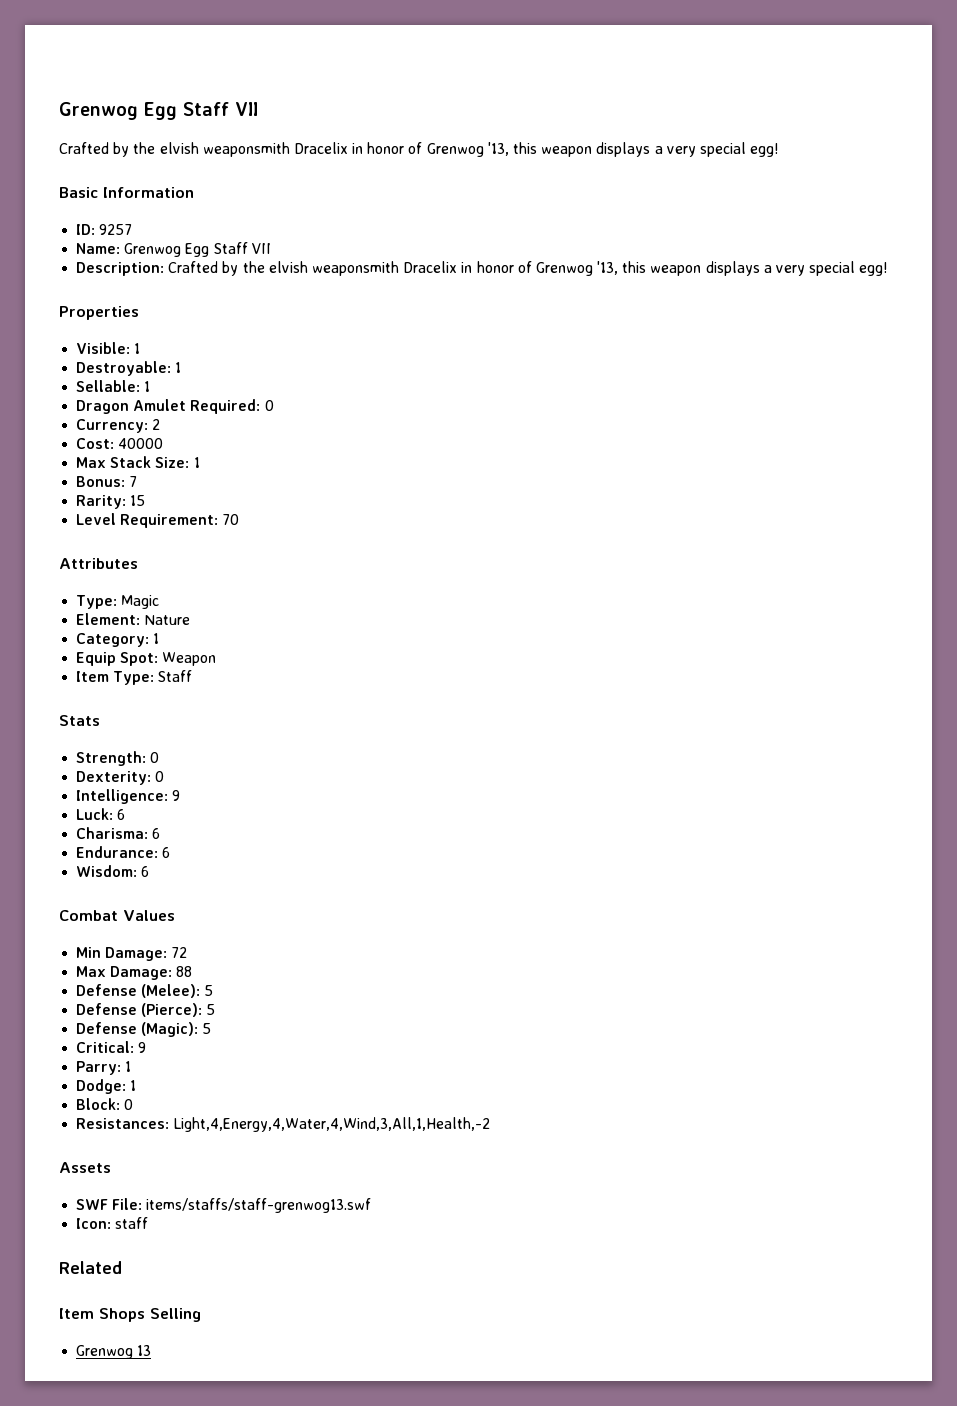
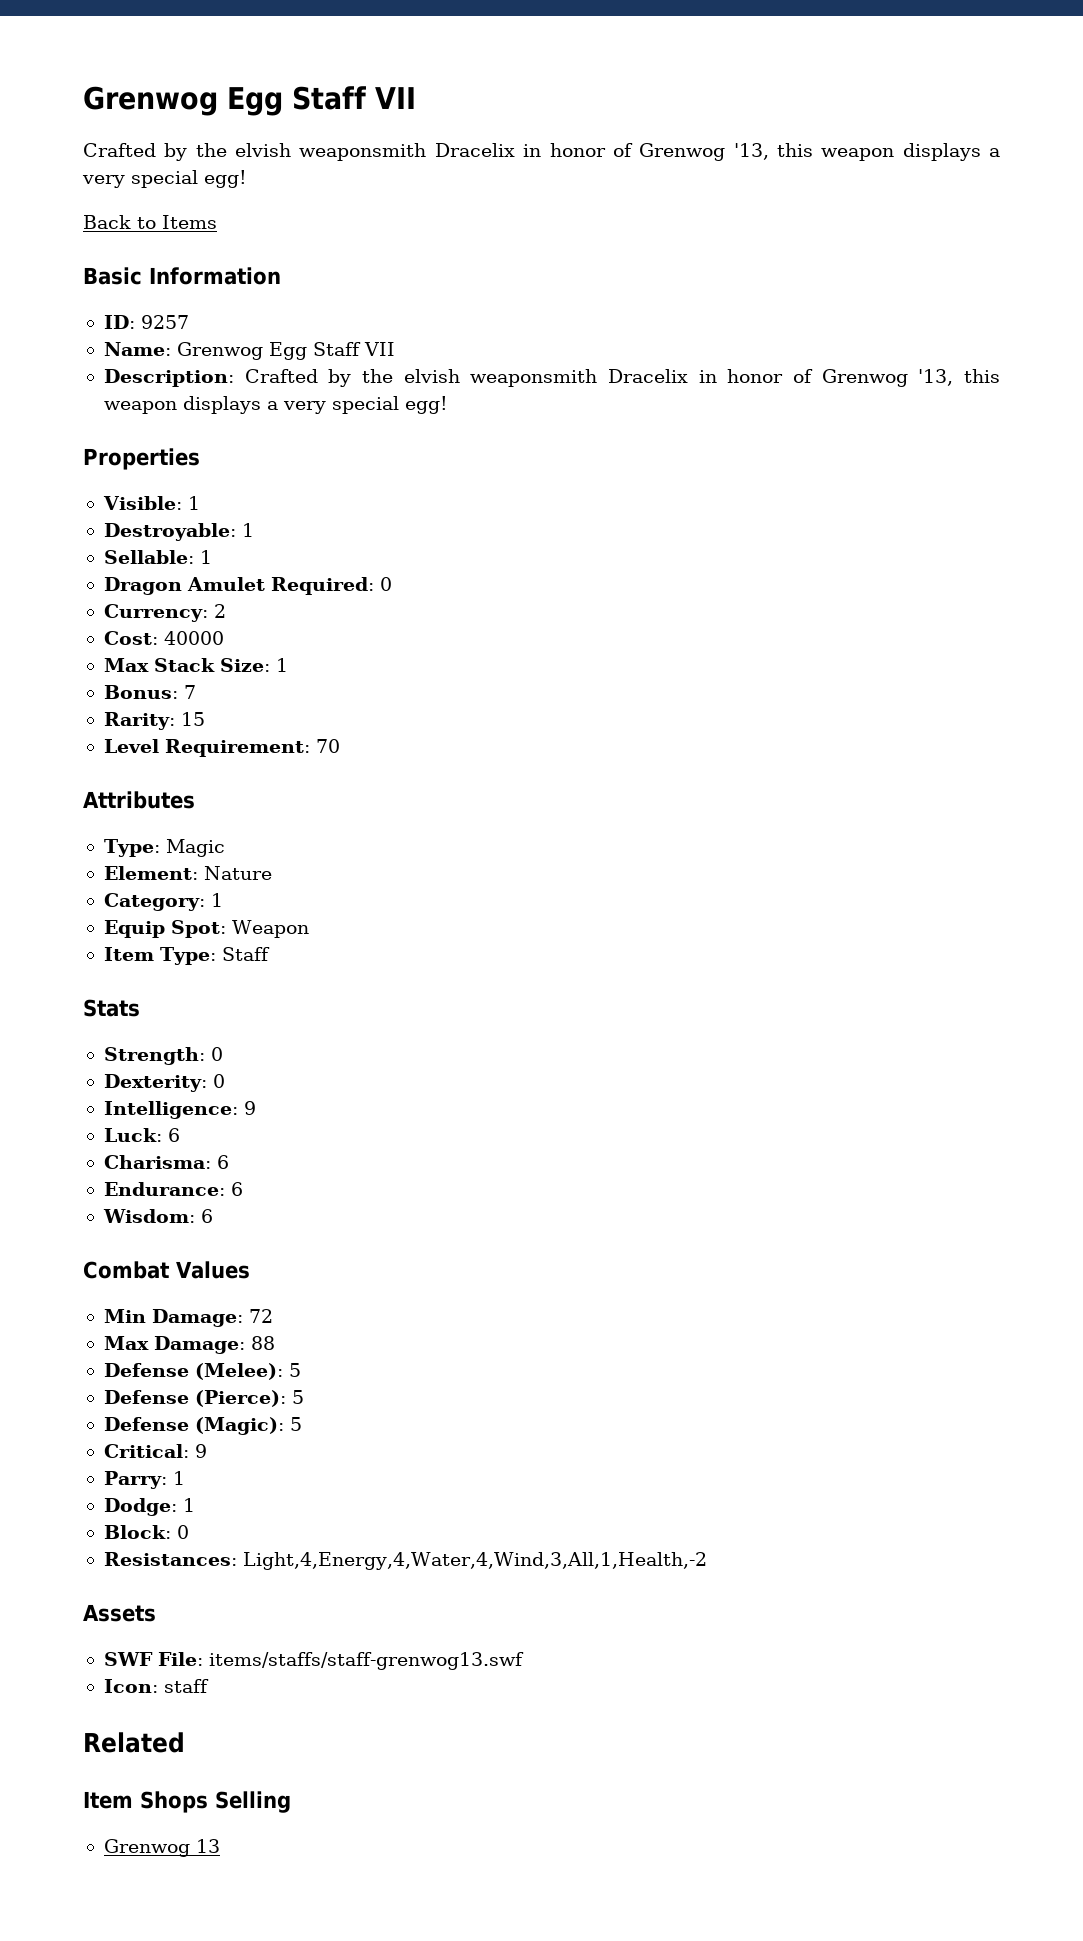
(779, 150) none -> [83,215,217,229] // Back to Items

